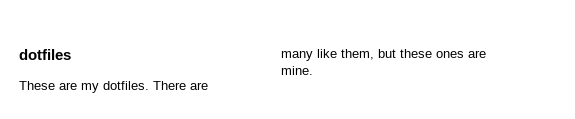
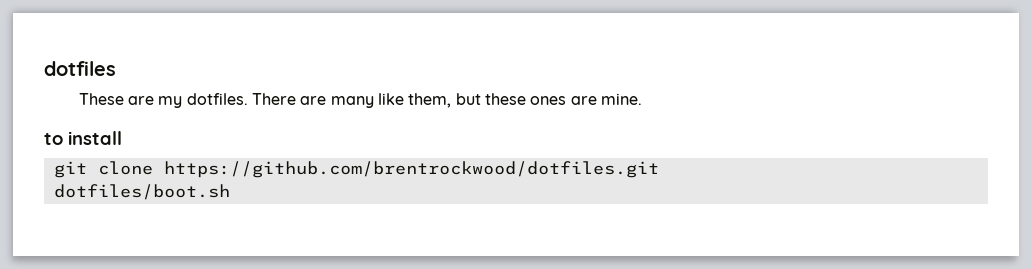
(313, 70) none -> [44,131,122,145] [53,161,659,178] [53,184,230,200] // to install // git clone https://github.com/brentrockwood/dotfiles.git // dotfiles/boot.sh

